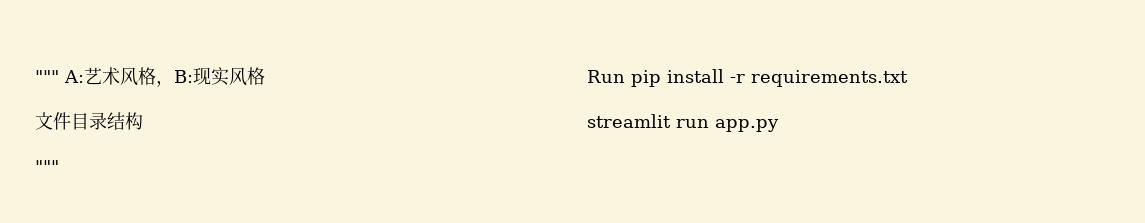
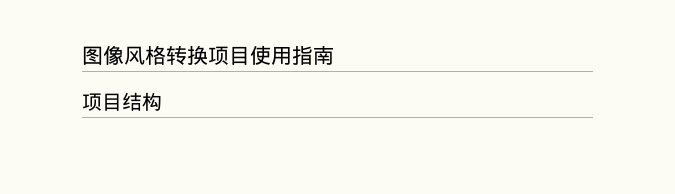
[35,67,265,87] [35,112,143,130] [35,160,59,173] [587,69,908,87] [587,114,779,132] """ A:艺术风格，B:现实风格 // 文件目录结构 // """ // Run pip install -r requirements.txt // streamlit run app.py -> [82,45,334,65] [82,92,162,111] 图像风格转换项目使用指南 // 项目结构

